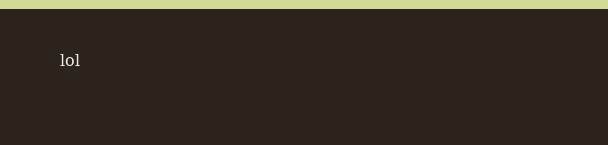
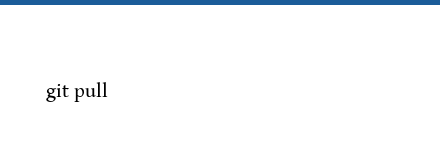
[60,54,80,66] lol -> [46,82,109,102] git pull

